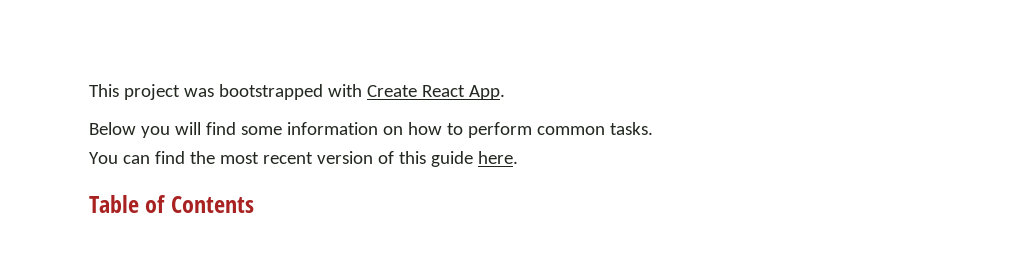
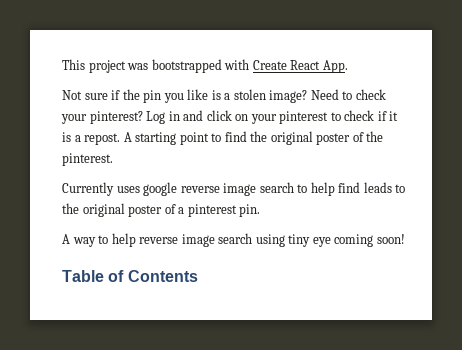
[89,122,653,138] [89,151,518,167] Below you will find some information on how to perform common tasks. // You can find the most recent version of this guide here. -> [62,89,386,103] [61,110,399,124] [62,131,384,145] [62,153,113,166] [62,182,406,196] [62,203,261,217] [62,233,405,247] Not sure if the pin you like is a stolen image? Need to check your pinterest? Log in and click on your pinterest to check if it is a repost. A starting point to find the original poster of the pinterest. // Currently uses google reverse image search to help find leads to the original poster of a pinterest pin. // A way to help reverse image search using tiny eye coming soon!

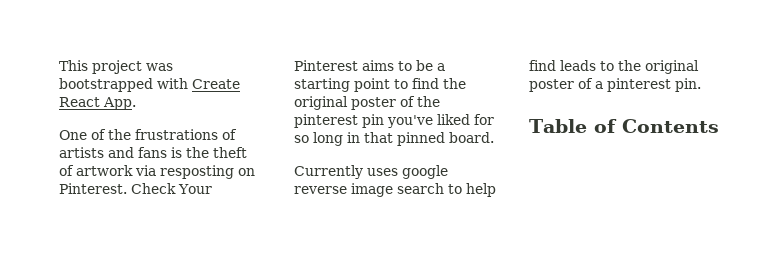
[62,89,386,103] [61,110,399,124] [62,132,132,145] Not sure if the pin you like is a stolen image? Need to check your pinterest? Log in and click on your pinterest to check if it is a repost. A -> [59,129,237,140] [59,147,247,158] [59,165,255,179] [59,183,212,194] [294,60,445,71] One of the frustrations of artists and fans is the theft of artwork via resposting on Pinterest. Check Your Pinterest aims to be a
[62,153,113,166] pinterest. -> [294,114,494,128] [294,132,494,146] pinterest pin you've liked for so long in that pinned board.
[62,233,405,247] // A way to help reverse image search using tiny eye coming soon! -> (701, 85) none

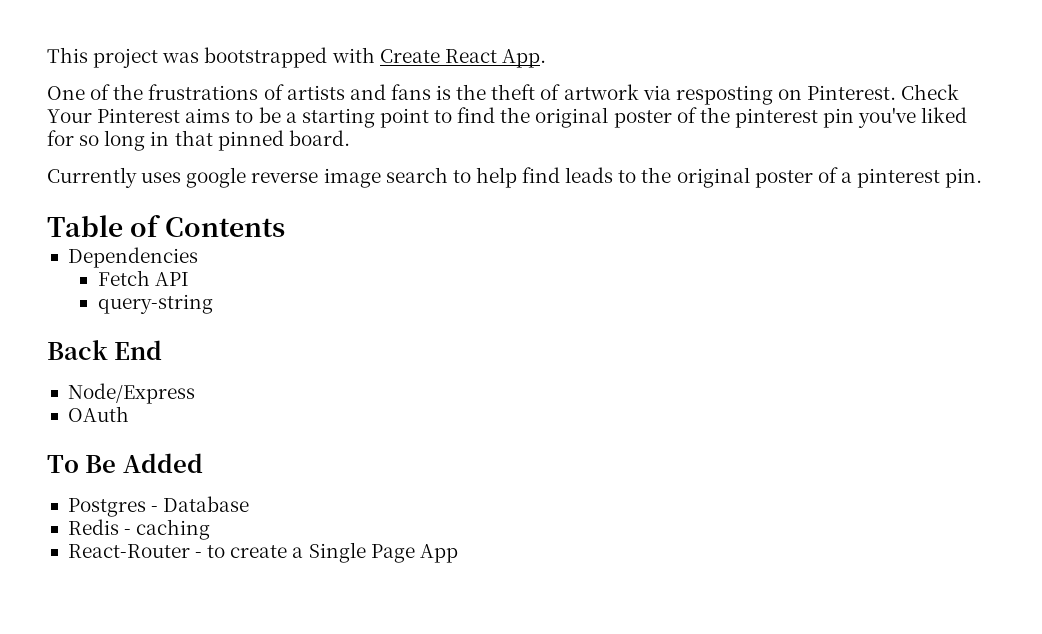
(719, 126) none -> [67,247,198,268] [97,270,189,286] [97,294,213,314] [47,340,163,360] [67,383,195,404] [67,406,129,422] [47,453,203,473] [67,496,250,517] [67,519,211,540] [67,542,458,563] // Dependencies // Fetch API // query-string // Back End // Node/Express // OAuth // To Be Added // Postgres - Database // Redis - caching // React-Router - to create a Single Page App

